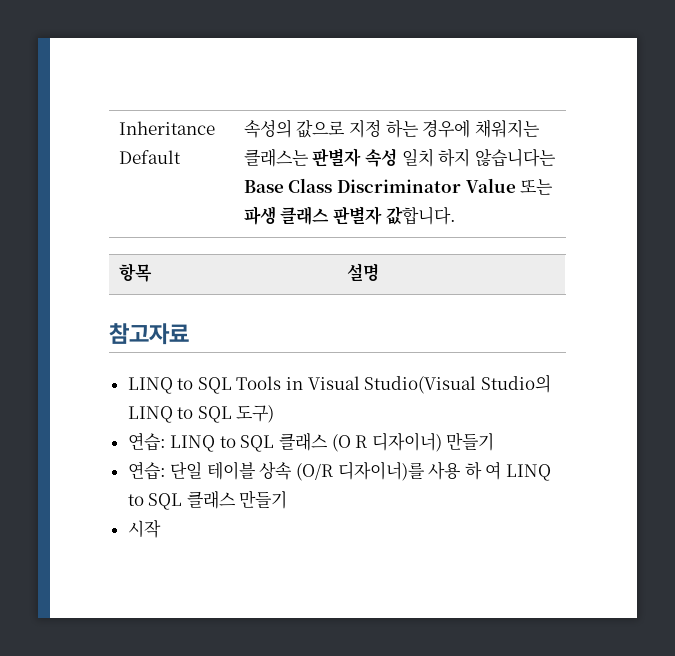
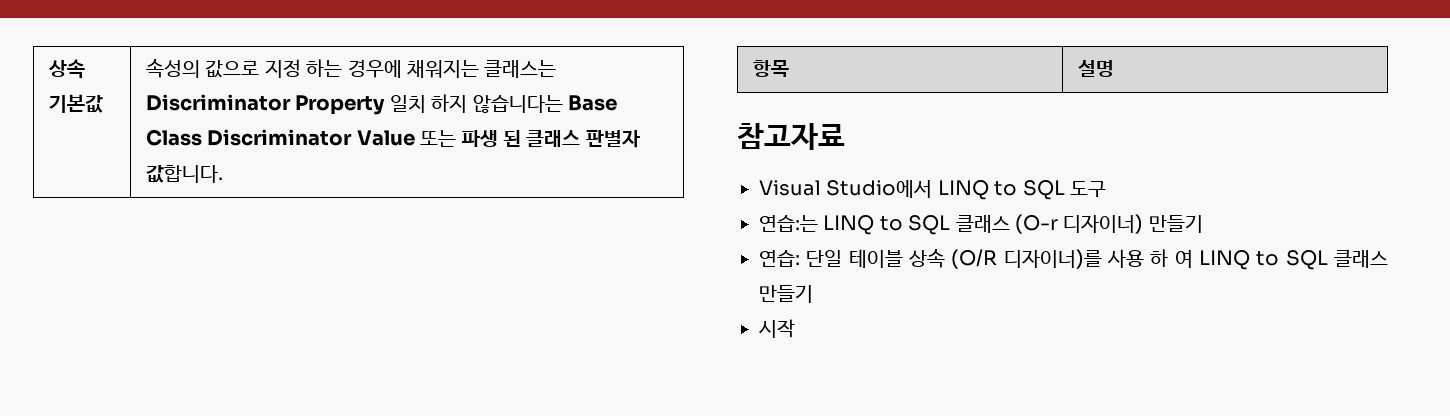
[118,121,215,135] [118,150,181,164] Inheritance Default -> [47,59,85,79] [48,94,103,113] 상속 기본값
[312,148,397,167] 판별자 속성 -> [145,94,386,115] Discriminator Property
(276, 215) none -> [502,130,521,147] 된
[127,374,551,394] [127,405,275,423] [127,432,368,452] LINQ to SQL Tools in Visual Studio(Visual Studio의 LINQ to SQL 도구) // 연습: LINQ to SQL 클래스 (O R -> [759,180,1106,200] [759,214,1058,235] Visual Studio에서 LINQ to SQL 도구 // 연습:는 LINQ to SQL 클래스 (O-r

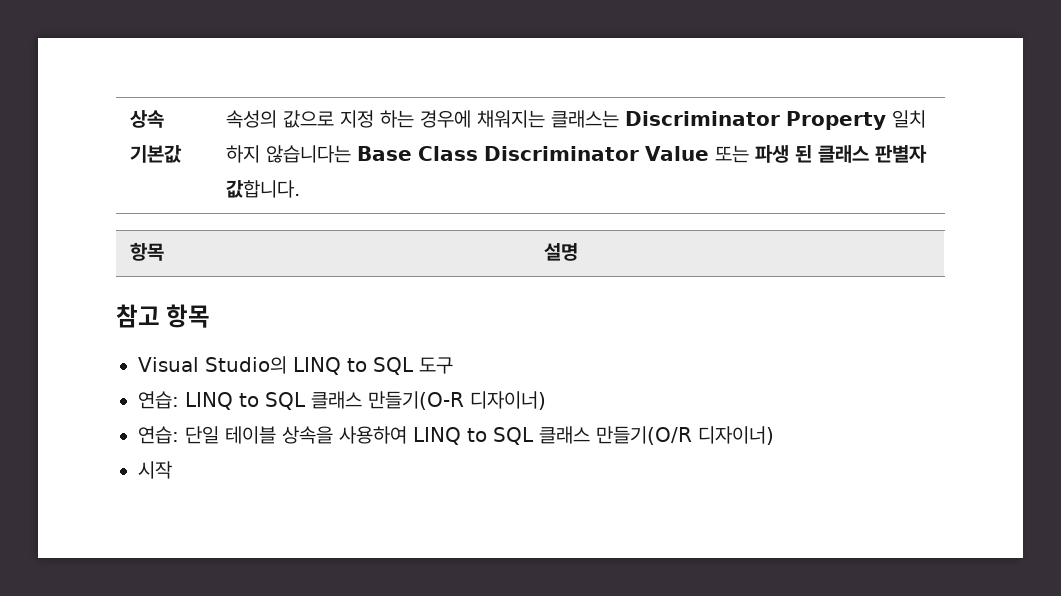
[737,123,845,150] 참고자료 -> [116,304,211,328] 참고 항목
[826,180,933,198] Studio에서 -> [205,356,287,374] Studio의
[759,214,1203,235] 연습:는 LINQ to SQL 클래스 (O-r 디자이너) 만들기 -> [138,391,546,410] 연습: LINQ to SQL 클래스 만들기(O-R 디자이너)
[909,248,1388,270] [759,285,813,303] 상속 (O/R 디자이너)를 사용 하 여 LINQ to SQL 클래스 만들기 -> [282,426,774,445] 상속을 사용하여 LINQ to SQL 클래스 만들기(O/R 디자이너)

